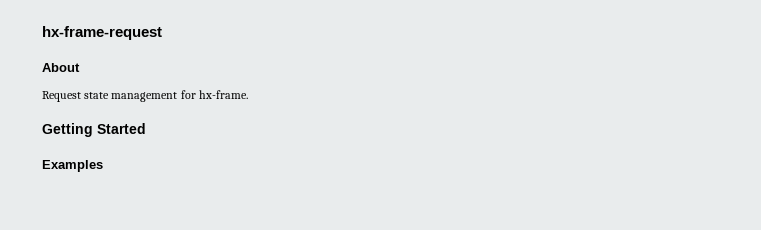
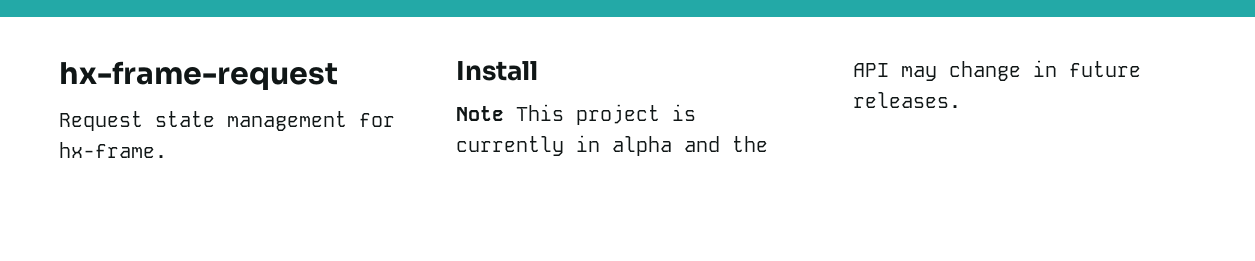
[42,63,80,72] // About -> (338, 75) none
[42,123,146,137] [42,160,103,172] Getting Started // Examples -> [456,61,538,81] [456,104,696,125] [456,135,768,156] [853,60,1141,81] [853,92,961,108] Install // Note This project is currently in alpha and the API may change in future releases.

